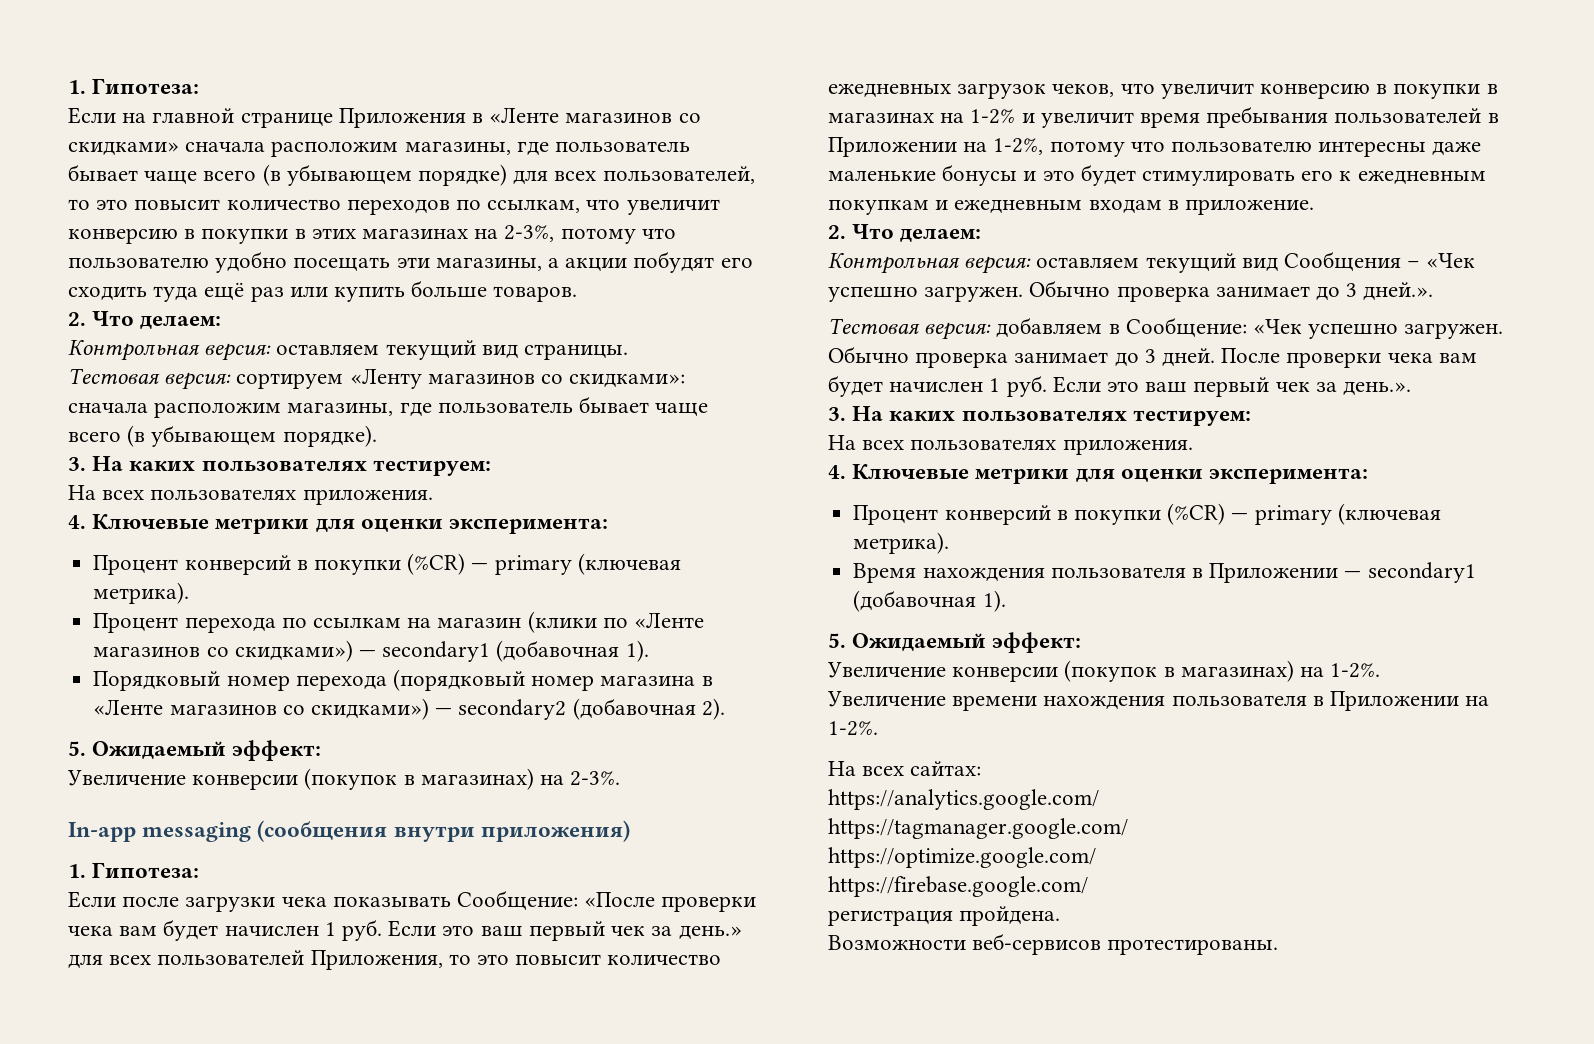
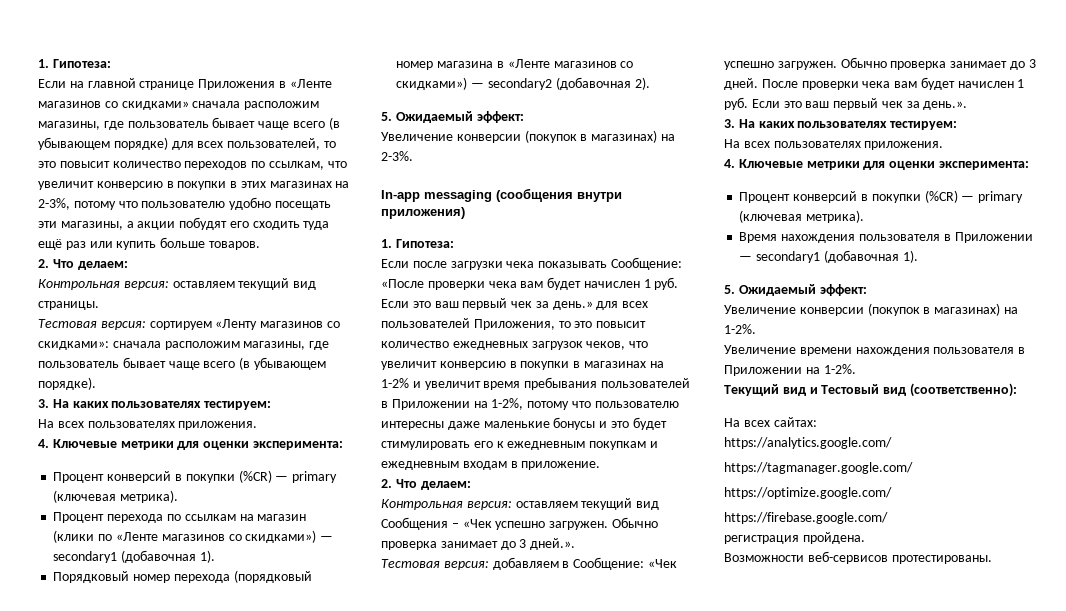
(878, 728) none -> [724,383,1017,397] // Текущий вид и Тестовый вид (соответственно):

